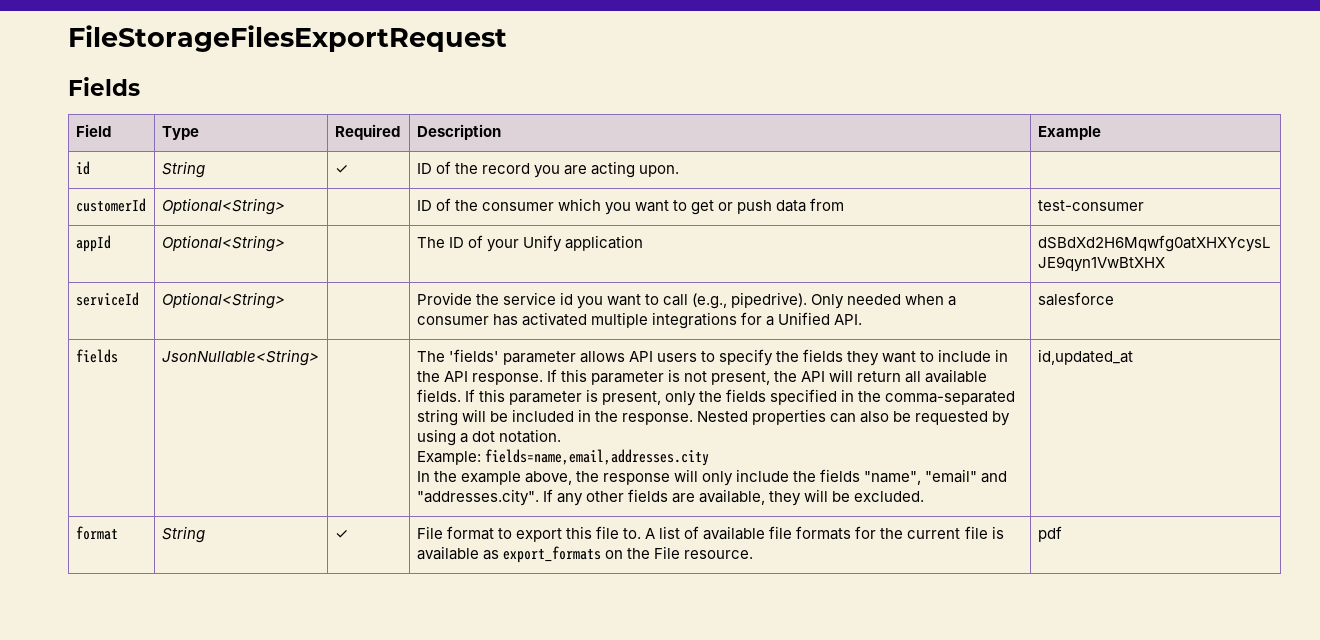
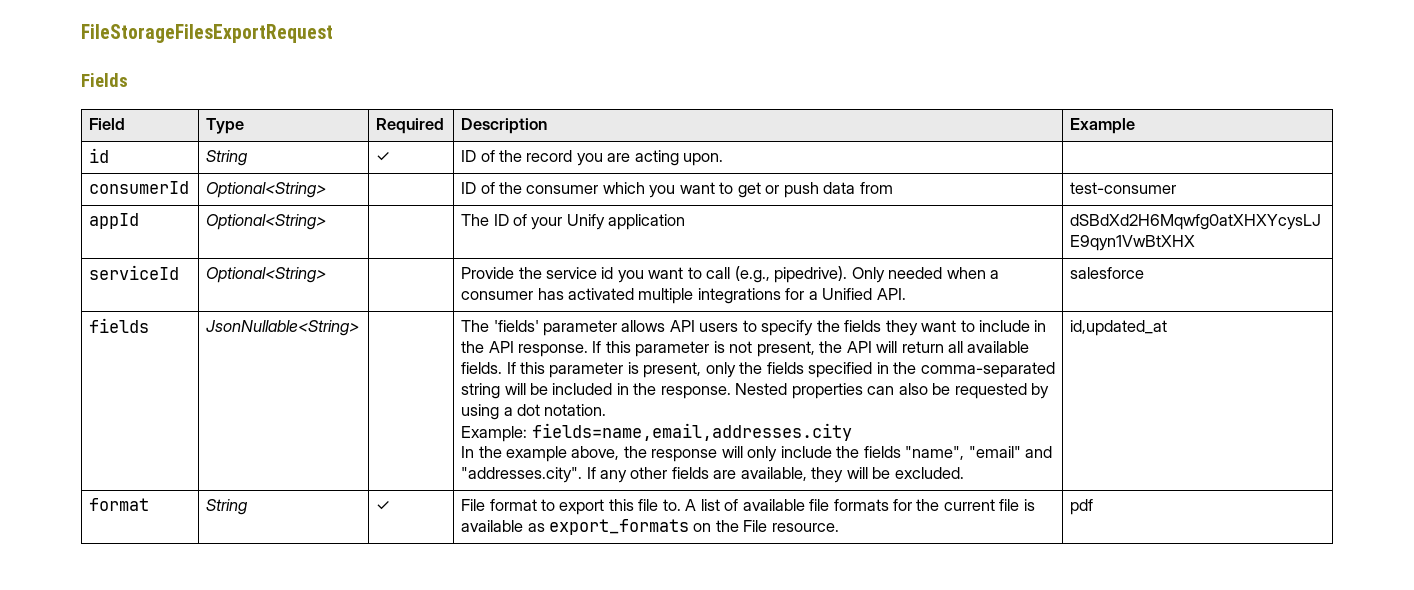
[75,198,146,212] customerId -> [89,181,190,194] consumerId

